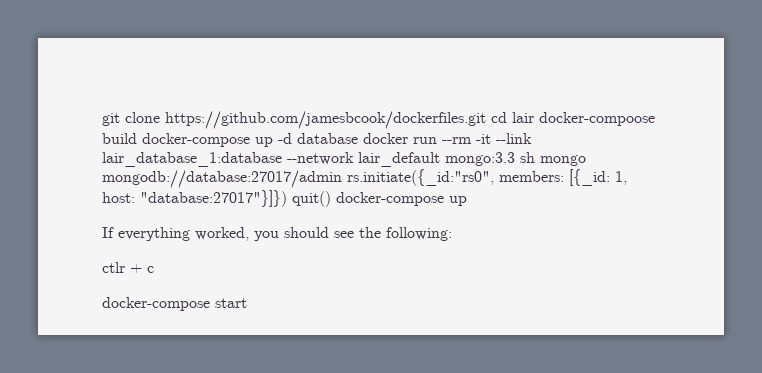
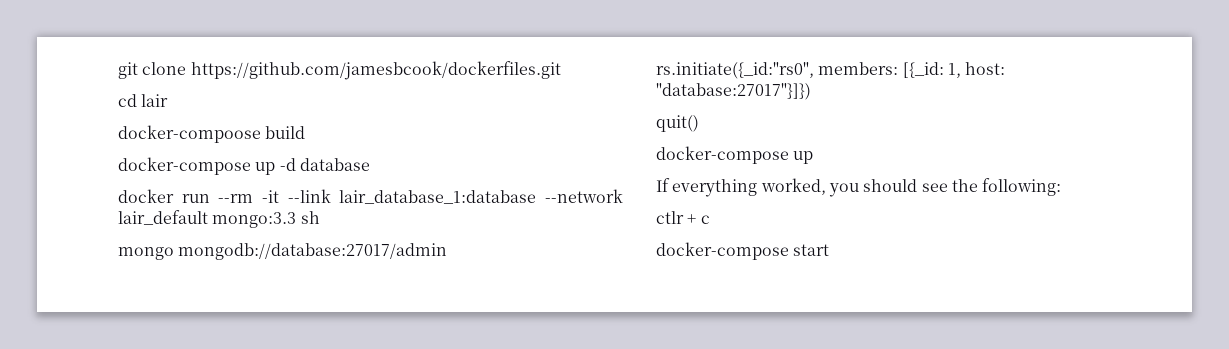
(486, 120) none -> (561, 70) //
(534, 117) none -> (169, 100) //
(137, 138) none -> (306, 132) //
(358, 138) none -> (370, 164) //
(535, 157) none -> (320, 217) //
(342, 179) none -> (448, 251) //
(287, 198) none -> (811, 91) //
(331, 199) none -> (699, 123) //

